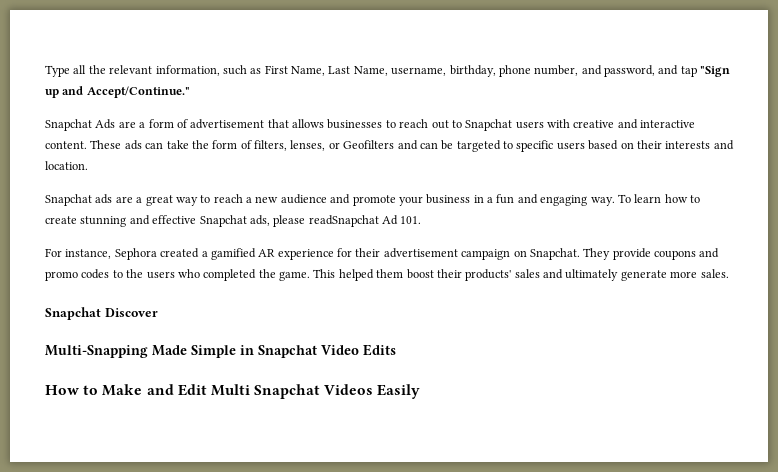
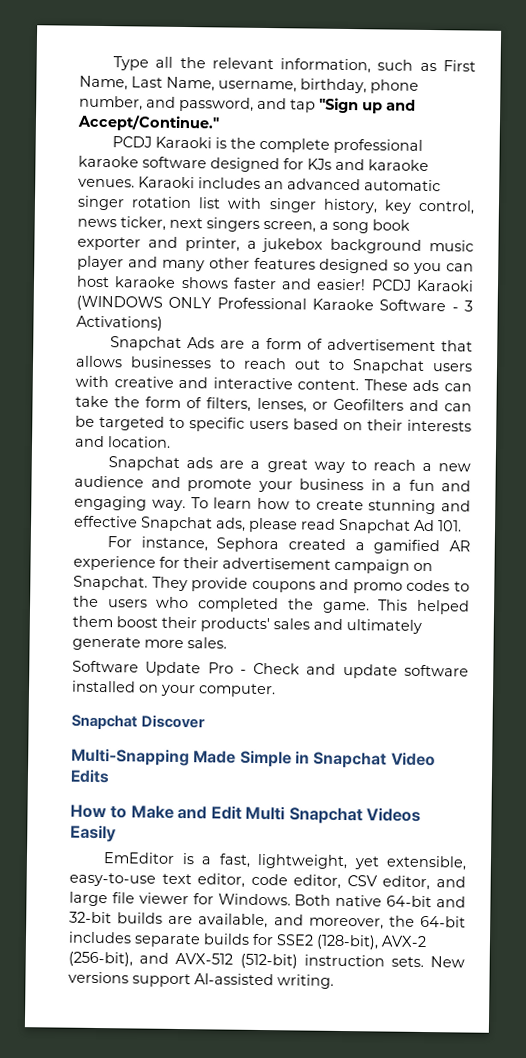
(190, 92) none -> [112,136,424,154] [78,155,429,173] [78,176,441,192] [77,195,475,215] [77,216,410,234] [77,236,474,254] [77,255,474,275] [76,275,474,292] [76,295,473,312] [76,315,163,331] // PCDJ Karaoki is the complete professional karaoke software designed for KJs and karaoke venues. Karaoki includes an advanced automatic singer rotation list with singer history, key control, news ticker, next singers screen, a song book exporter and printer, a jukebox background music player and many other features designed so you can host karaoke shows faster and easier! PCDJ Karaoki (WINDOWS ONLY Professional Karaoke Software - 3 Activations)
[308,215,379,227] readSnapchat -> [300,518,411,534] read Snapchat
(729, 273) none -> [72,660,469,679] [71,680,276,698] // Software Update Pro - Check and update software installed on your computer.
(421, 391) none -> [103,852,467,871] [69,872,466,891] [69,891,466,908] [69,911,466,930] [68,931,427,950] [68,951,465,969] [68,971,334,989] // EmEditor is a fast, lightweight, yet extensible, easy-to-use text editor, code editor, CSV editor, and large file viewer for Windows. Both native 64-bit and 32-bit builds are available, and moreover, the 64-bit includes separate builds for SSE2 (128-bit), AVX-2 (256-bit), and AVX-512 (512-bit) instruction sets. New versions support AI-assisted writing.

